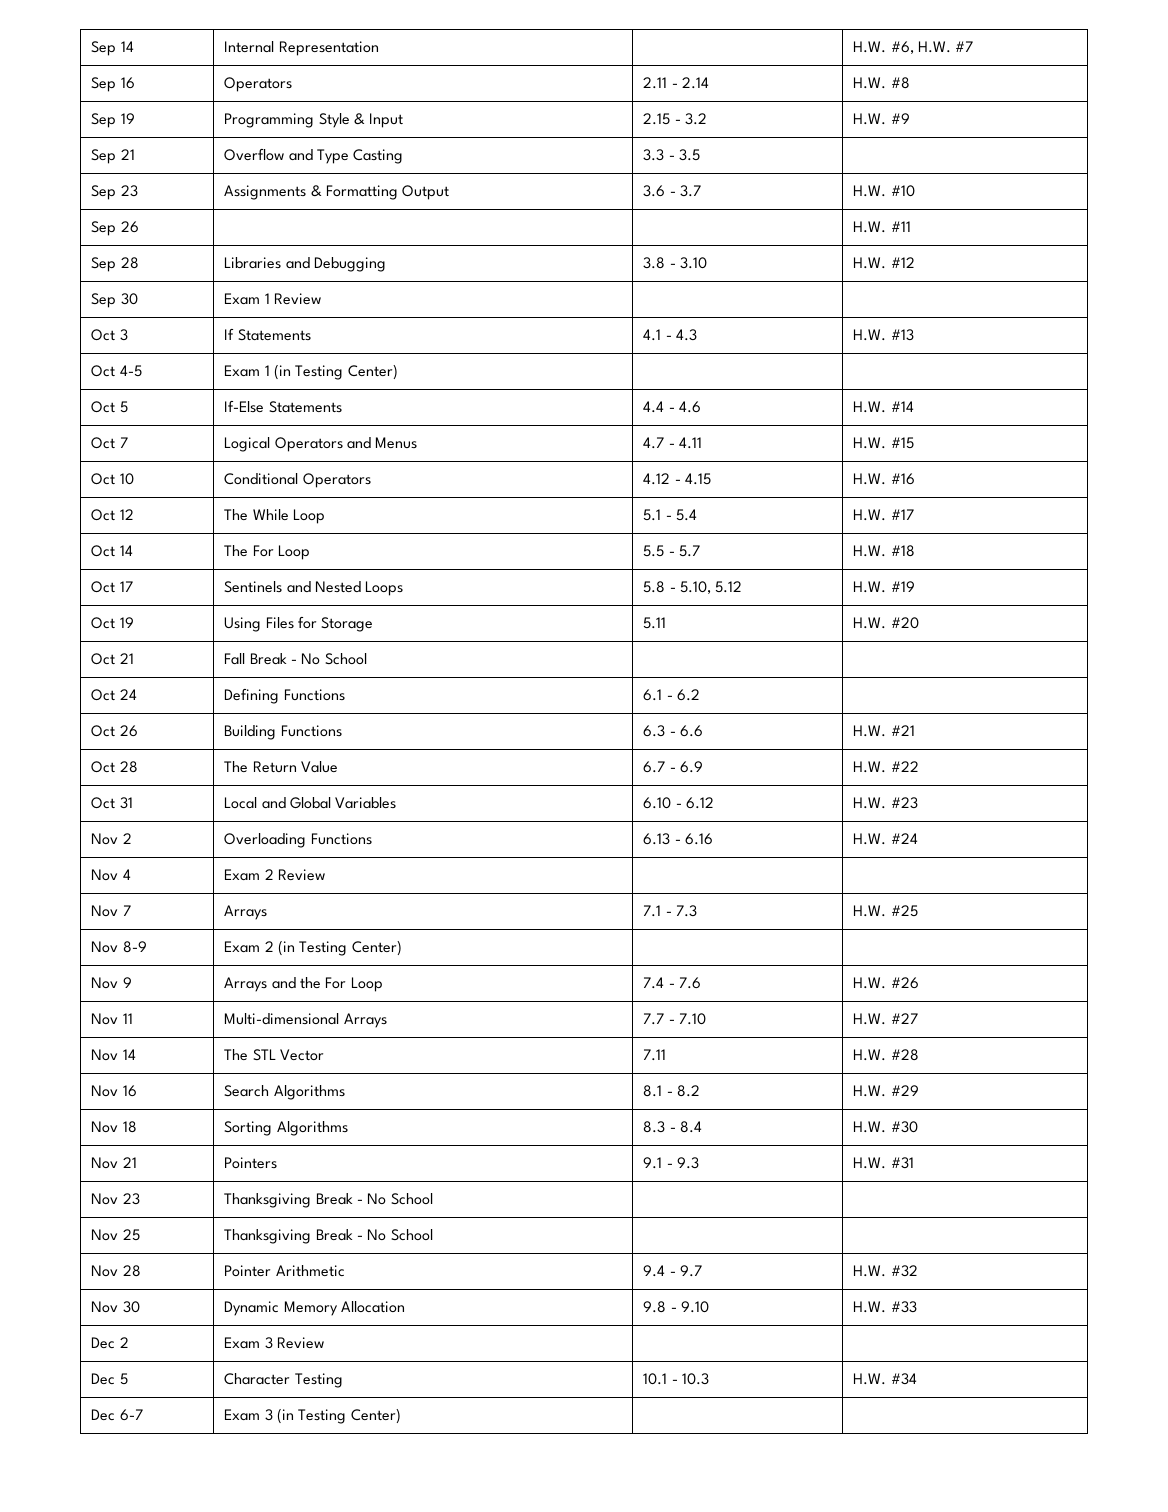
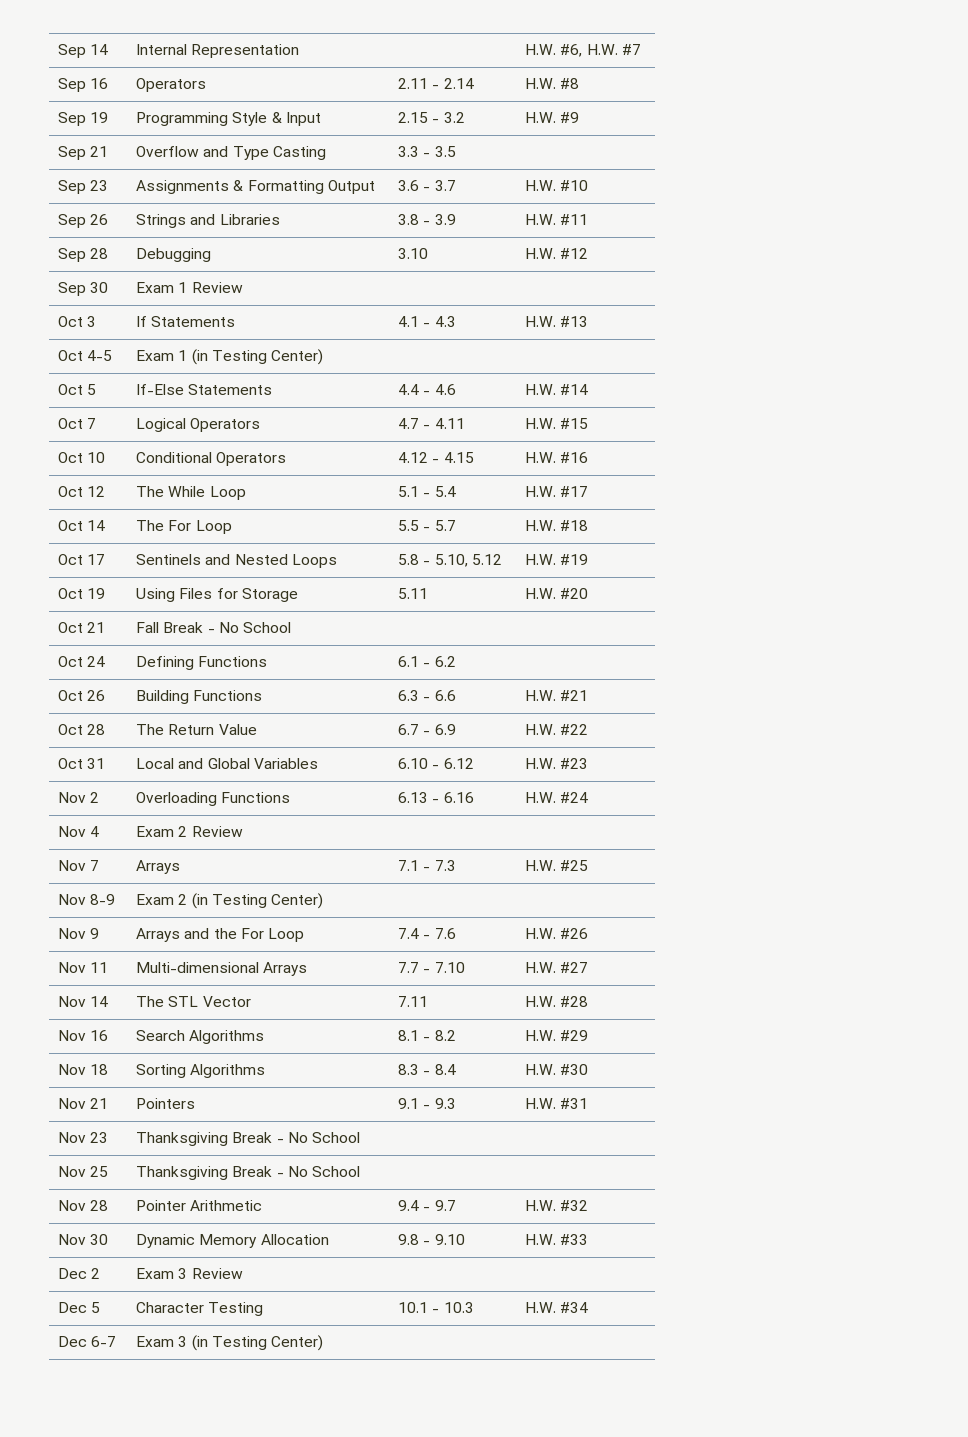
(139, 227) | -> [136,214,280,228] [398,214,456,225] Strings and Libraries | 3.8 - 3.9
[224,257,310,269] Libraries and -> (109, 253) none
[643,257,676,269] 3.8 - -> (212, 255) none
[347,437,418,449] and Menus -> (261, 425) none

